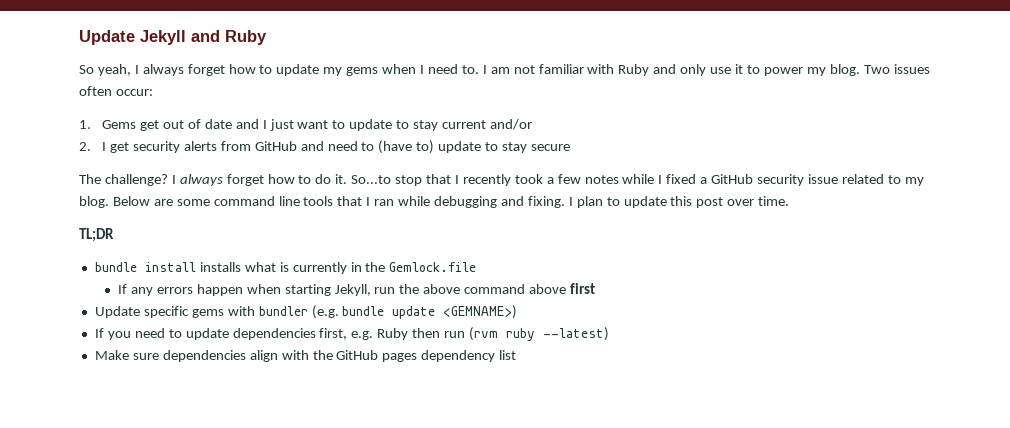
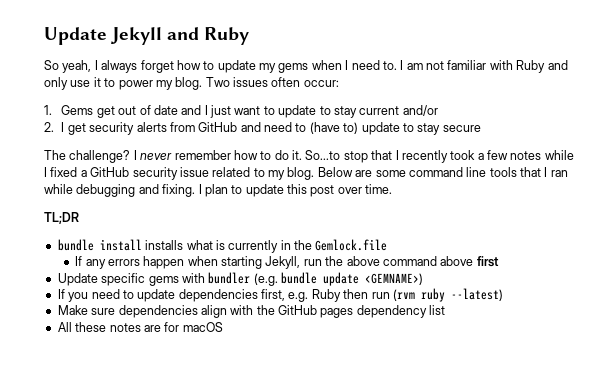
[179,174,264,186] always forget -> [140,150,231,160] never remember
(517, 355) none -> [57,322,223,332] // All these notes are for macOS

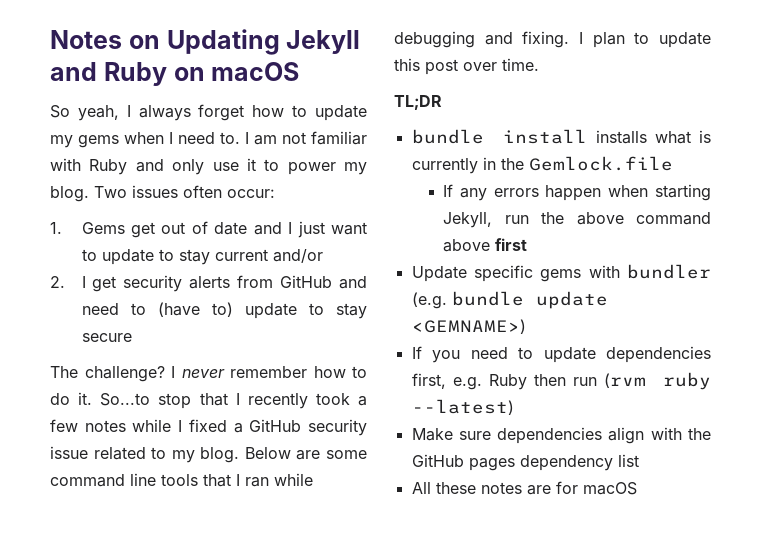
[44,27,107,45] Update -> [50,29,280,55] Notes on Updating
(250, 36) none -> [173,62,300,81] on macOS

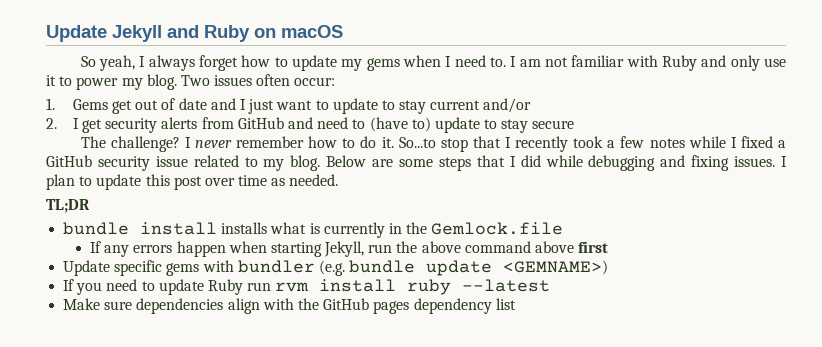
[50,29,280,55] Notes on Updating -> [46,25,107,42] Update
[50,473,269,487] command line tools that I ran -> [438,155,541,171] steps that I did
[522,31,570,48] fixing. -> [691,155,776,171] fixing issues.
[502,58,539,71] time. -> [238,174,339,186] time as needed.
[606,346,711,363] [411,372,711,390] [411,399,514,415] dependencies first, e.g. Ruby then run (rvm ruby --latest) -> [207,279,551,295] Ruby run rvm install ruby --latest
[411,481,637,495] // All these notes are for macOS -> (516, 304) none

